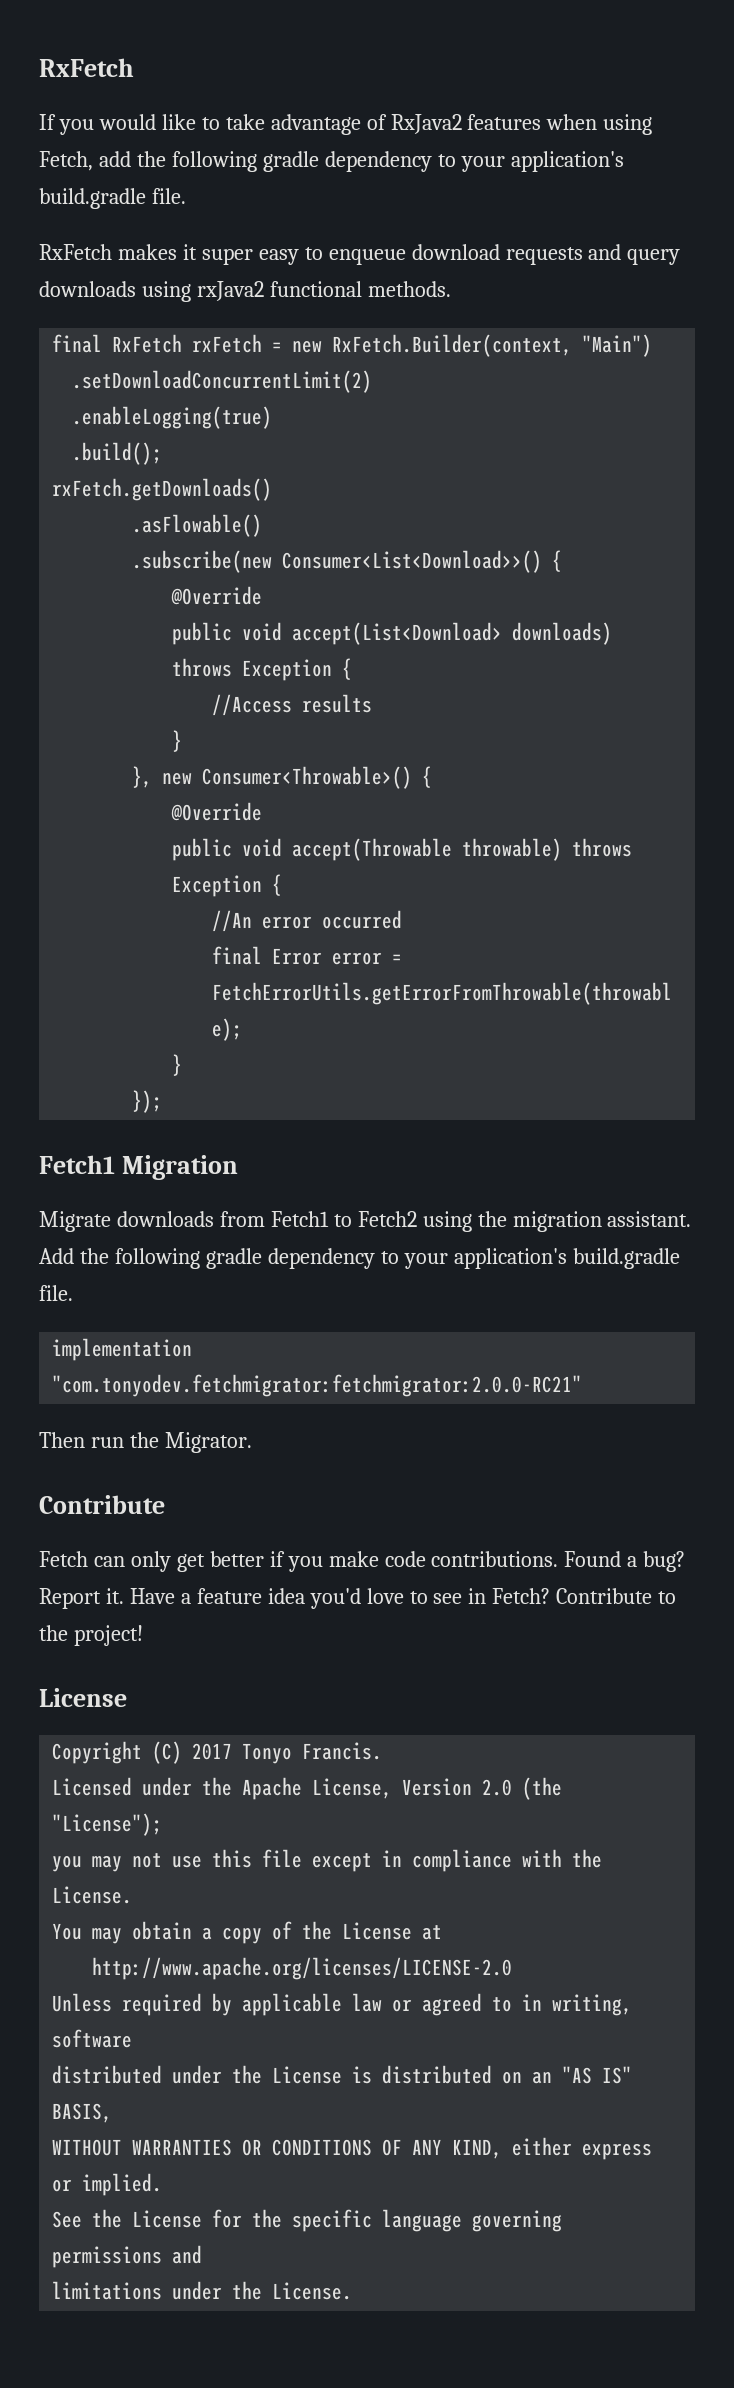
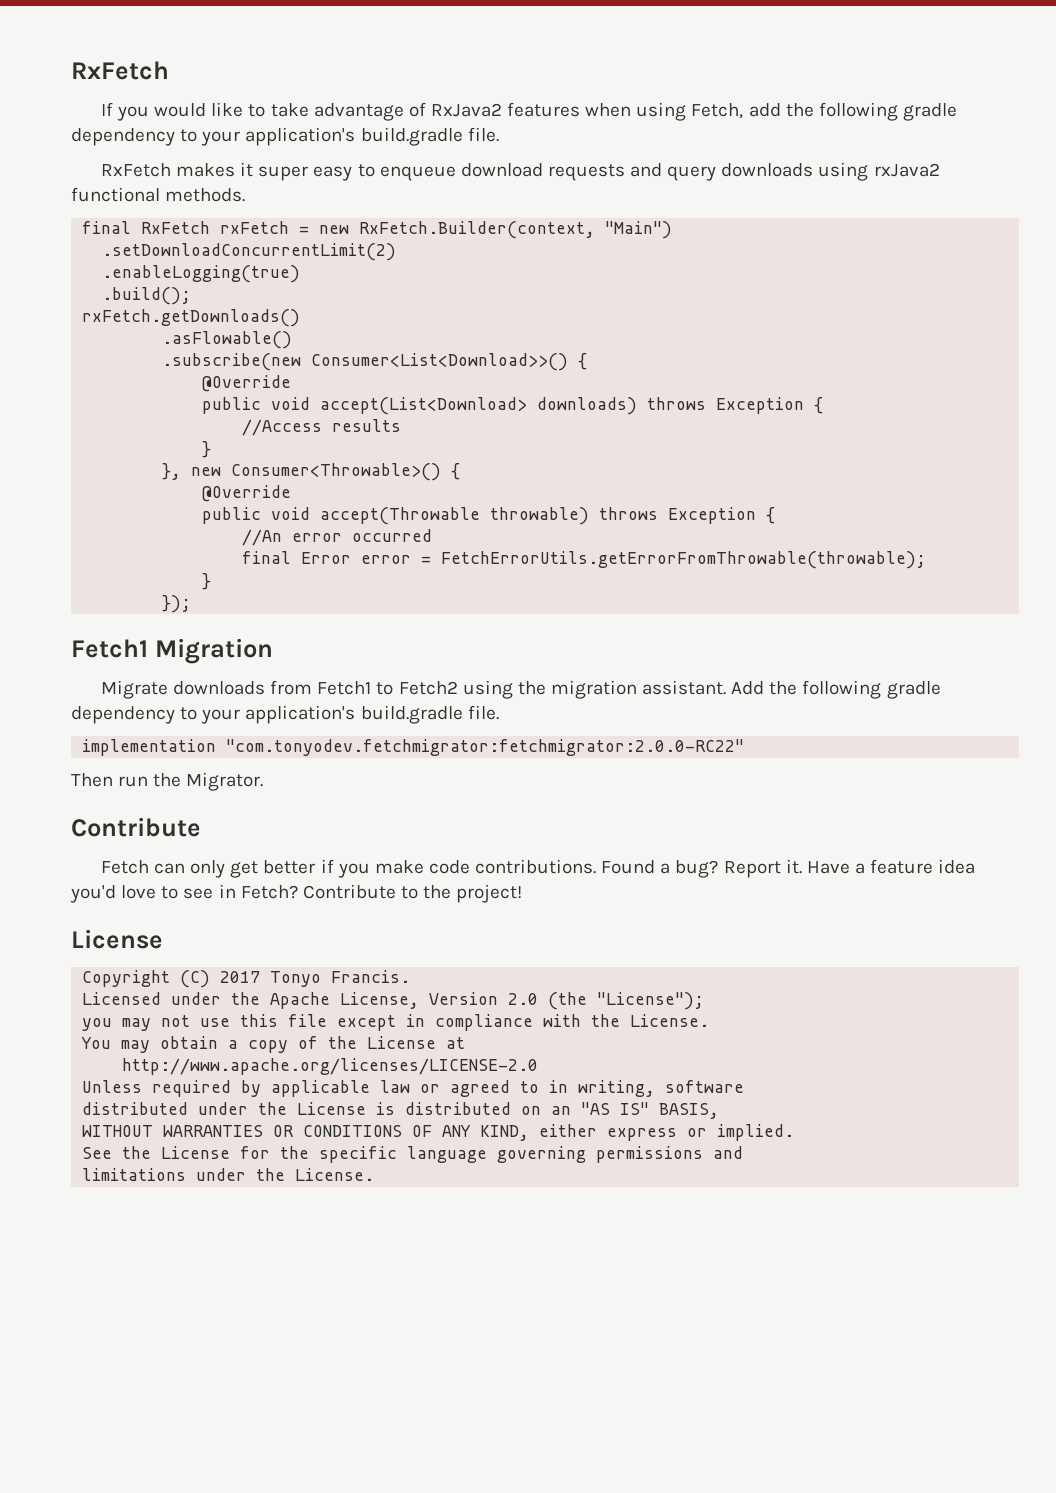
[52,1374,583,1397] "com.tonyodev.fetchmigrator:fetchmigrator:2.0.0-RC21" -> [226,739,745,756] "com.tonyodev.fetchmigrator:fetchmigrator:2.0.0-RC22"

